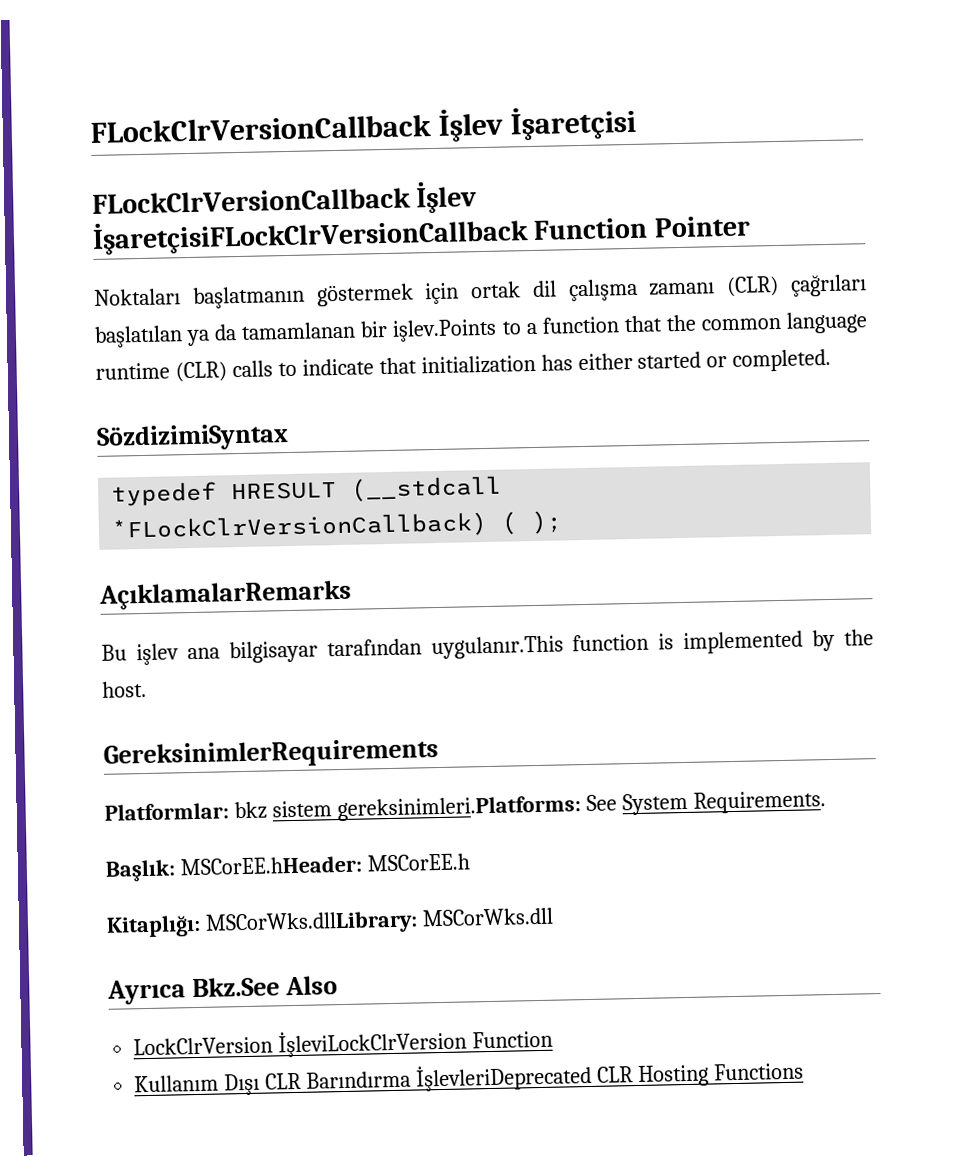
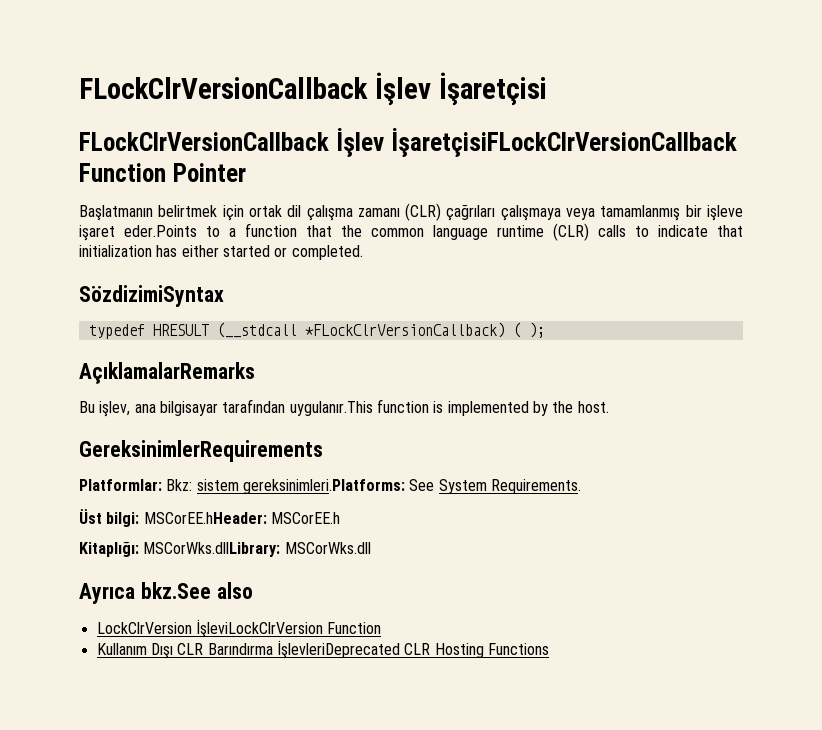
[94,283,414,309] Noktaları başlatmanın göstermek -> [79,205,218,221] Başlatmanın belirtmek
[94,318,498,348] başlatılan ya da tamamlanan bir işlev.Points -> [500,205,743,221] [79,225,197,241] çalışmaya veya tamamlanmış bir işleve işaret eder.Points
[135,643,179,666] işlev -> [99,401,131,417] işlev,
[233,801,267,820] bkz -> [166,479,193,491] Bkz:
[105,859,176,882] Başlık: -> [79,509,140,527] Üst bilgi:
[191,975,338,998] Bkz.See Also -> [140,582,253,599] bkz.See also

